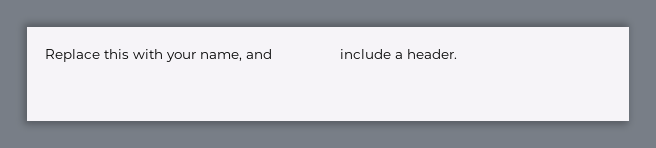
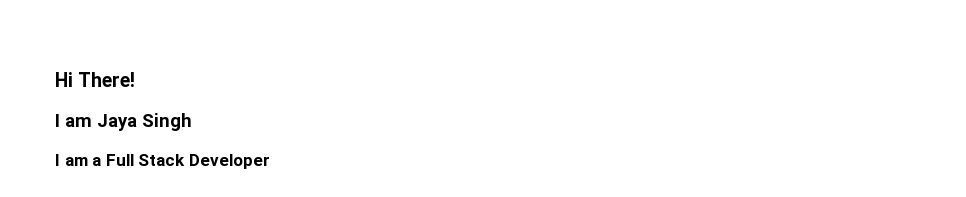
[45,49,457,62] Replace this with your name, and include a header. -> [55,72,136,87] [55,113,192,131] [55,154,270,169] Hi There! // I am Jaya Singh // I am a Full Stack Developer

